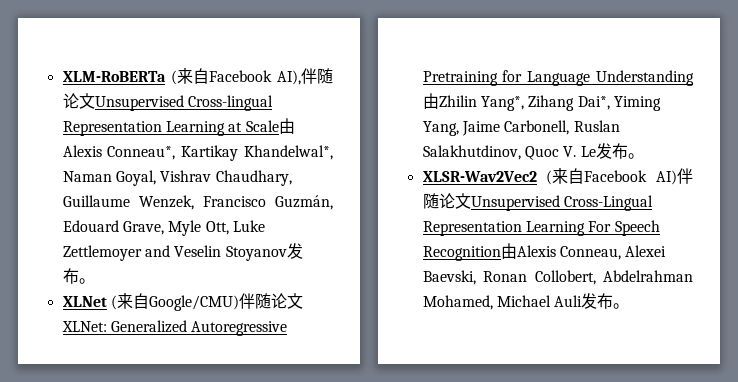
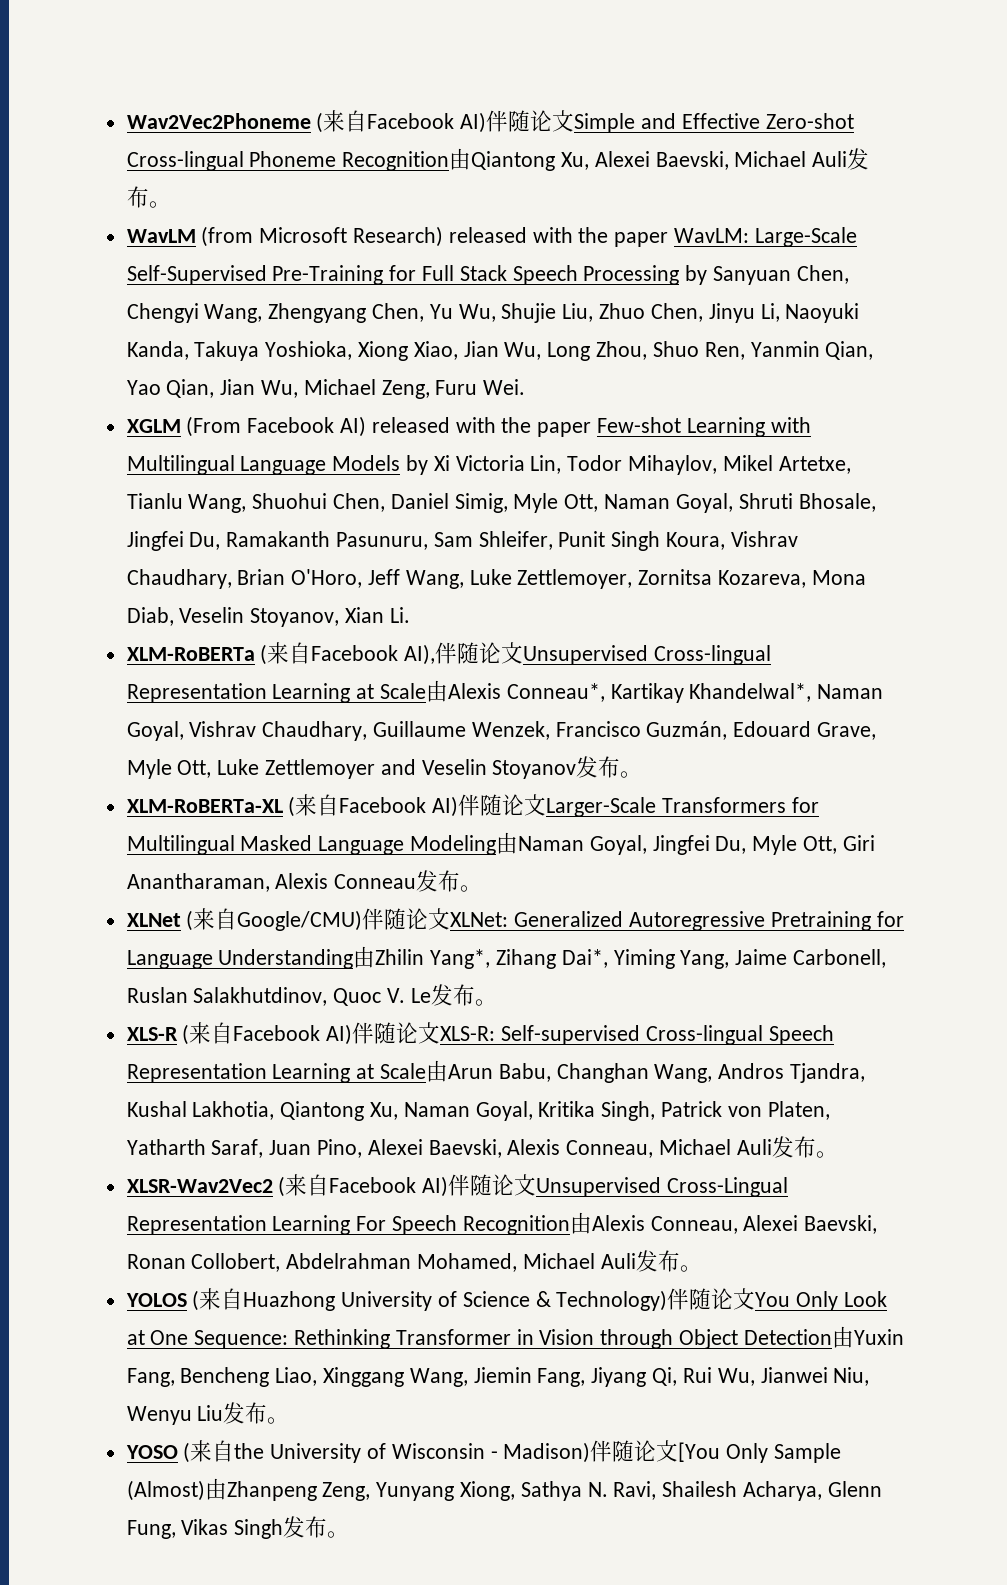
(62, 76) none -> [126,110,854,133] [126,148,870,171] [126,186,171,208] [126,226,857,247] [126,265,849,285] [126,303,860,323] [126,341,874,361] [126,379,526,399] [126,416,811,437] [126,455,851,475] [126,493,876,513] [126,531,798,551] [126,569,866,589] [126,607,410,627] Wav2Vec2Phoneme (来自Facebook AI)伴随论文Simple and Effective Zero-shot Cross-lingual Phoneme Recognition由Qiantong Xu, Alexei Baevski, Michael Auli发布。 // WavLM (from Microsoft Research) released with the paper WavLM: Large-Scale Self-Supervised Pre-Training for Full Stack Speech Processing by Sanyuan Chen, Chengyi Wang, Zhengyang Chen, Yu Wu, Shujie Liu, Zhuo Chen, Jinyu Li, Naoyuki Kanda, Takuya Yoshioka, Xiong Xiao, Jian Wu, Long Zhou, Shuo Ren, Yanmin Qian, Yao Qian, Jian Wu, Michael Zeng, Furu Wei. // XGLM (From Facebook AI) released with the paper Few-shot Learning with Multilingual Language Models by Xi Victoria Lin, Todor Mihaylov, Mikel Artetxe, Tianlu Wang, Shuohui Chen, Daniel Simig, Myle Ott, Naman Goyal, Shruti Bhosale, Jingfei Du, Ramakanth Pasunuru, Sam Shleifer, Punit Singh Koura, Vishrav Chaudhary, Brian O'Horo, Jeff Wang, Luke Zettlemoyer, Zornitsa Kozareva, Mona Diab, Veselin Stoyanov, Xian Li. //
(95, 281) none -> [126,794,819,817] [126,832,875,855] [126,870,483,892] // XLM-RoBERTa-XL (来自Facebook AI)伴随论文Larger-Scale Transformers for Multilingual Masked Language Modeling由Naman Goyal, Jingfei Du, Myle Ott, Giri Anantharaman, Alexis Conneau发布。
(644, 156) none -> [126,1022,834,1045] [126,1060,866,1083] [126,1101,830,1121] [126,1136,838,1158] // XLS-R (来自Facebook AI)伴随论文XLS-R: Self-supervised Cross-lingual Speech Representation Learning at Scale由Arun Babu, Changhan Wang, Andros Tjandra, Kushal Lakhotia, Qiantong Xu, Naman Goyal, Kritika Singh, Patrick von Platen, Yatharth Saraf, Juan Pino, Alexei Baevski, Alexis Conneau, Michael Auli发布。
(630, 306) none -> [125,1288,888,1311] [126,1326,904,1349] [126,1367,870,1387] [126,1402,290,1425] [125,1440,842,1463] [126,1478,882,1501] [126,1516,350,1539] // YOLOS (来自Huazhong University of Science & Technology)伴随论文You Only Look at One Sequence: Rethinking Transformer in Vision through Object Detection由Yuxin Fang, Bencheng Liao, Xinggang Wang, Jiemin Fang, Jiyang Qi, Rui Wu, Jianwei Niu, Wenyu Liu发布。 // YOSO (来自the University of Wisconsin - Madison)伴随论文[You Only Sample (Almost)由Zhanpeng Zeng, Yunyang Xiong, Sathya N. Ravi, Shailesh Acharya, Glenn Fung, Vikas Singh发布。

